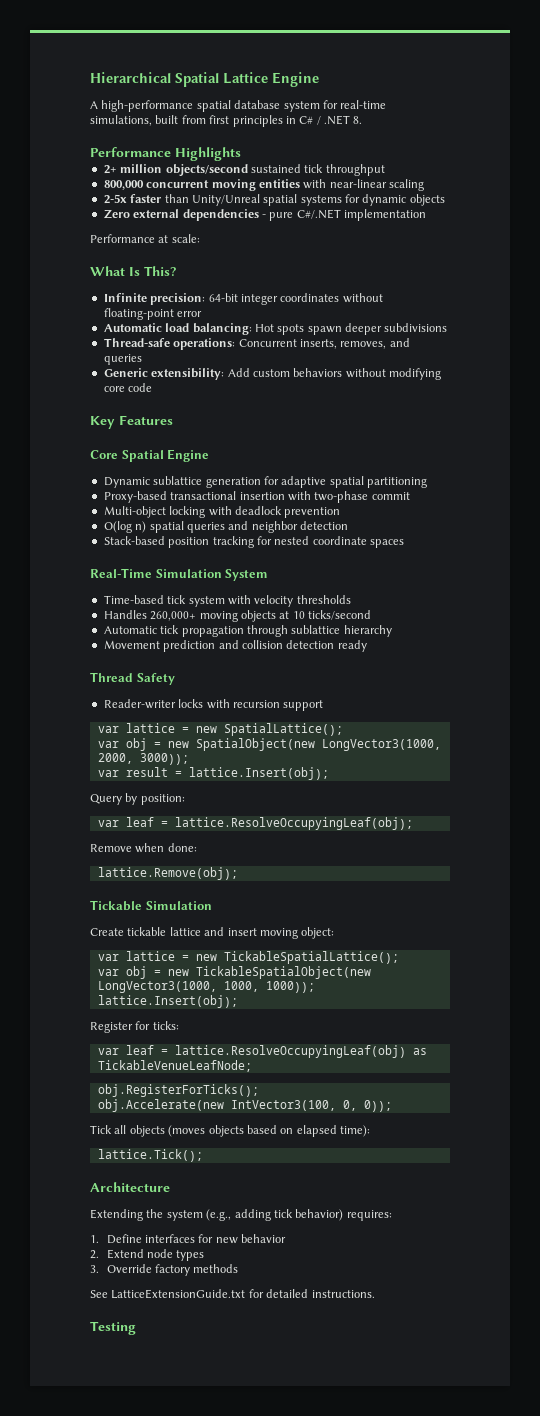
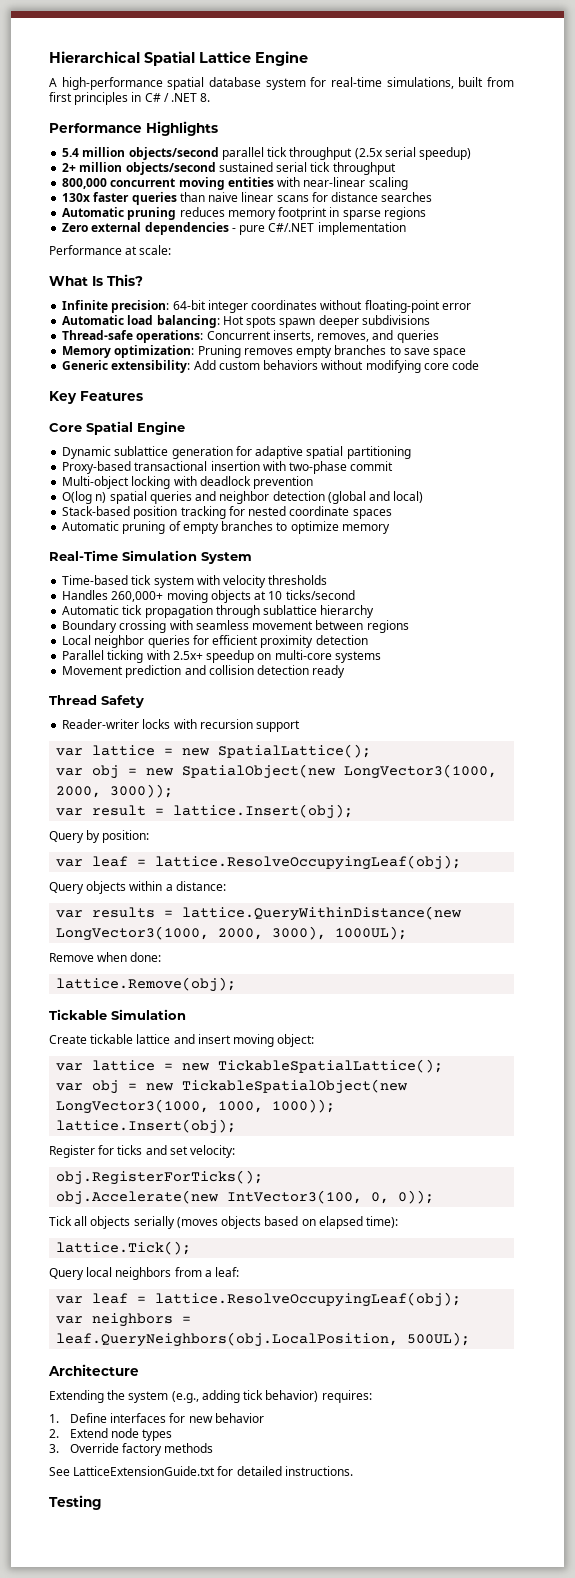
(241, 154) none -> [62,147,472,160] // 5.4 million objects/second parallel tick throughput (2.5x serial speedup)
(301, 168) none -> [276,162,308,172] serial
[103,194,445,206] 2-5x faster than Unity/Unreal spatial systems for dynamic objects -> [62,192,433,205] [62,207,426,220] 130x faster queries than naive linear scans for distance searches // Automatic pruning reduces memory footprint in sparse regions
(142, 359) none -> [62,345,467,358] // Memory optimization: Pruning removes empty branches to save space
(348, 525) none -> [327,491,424,504] (global and local)
(404, 543) none -> [62,521,390,534] // Automatic pruning of empty branches to optimize memory
(392, 631) none -> [62,620,409,633] [62,635,368,648] [62,650,381,663] // Boundary crossing with seamless movement between regions // Local neighbor queries for efficient proximity detection // Parallel ticking with 2.5x+ speedup on multi-core systems
(413, 823) none -> [49,881,226,894] [56,906,463,921] [56,926,408,941] // Query objects within a distance: // var results = lattice.QueryWithinDistance(new LongVector3(1000, 2000, 3000), 1000UL);
[152,1021,179,1030] [97,1045,427,1058] [97,1060,252,1072] ticks: // var leaf = lattice.ResolveOccupyingLeaf(obj) as TickableVenueLeafNode; -> [117,1145,236,1158] ticks and set velocity:
(165, 1131) none -> [133,1216,175,1229] serially
(203, 1155) none -> [49,1267,240,1280] [56,1292,462,1307] [56,1313,192,1327] [56,1332,471,1347] // Query local neighbors from a leaf: // var leaf = lattice.ResolveOccupyingLeaf(obj); // var neighbors = leaf.QueryNeighbors(obj.LocalPosition, 500UL);

